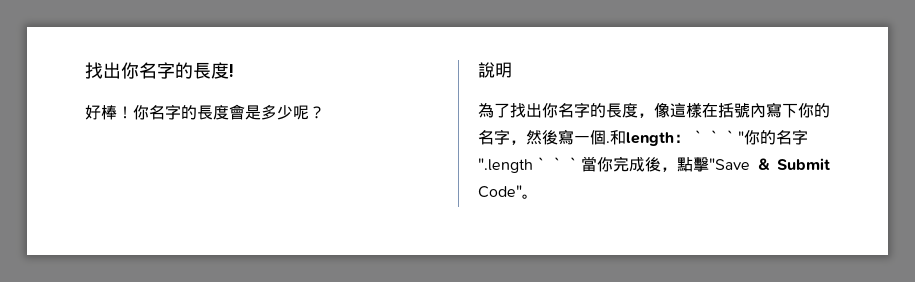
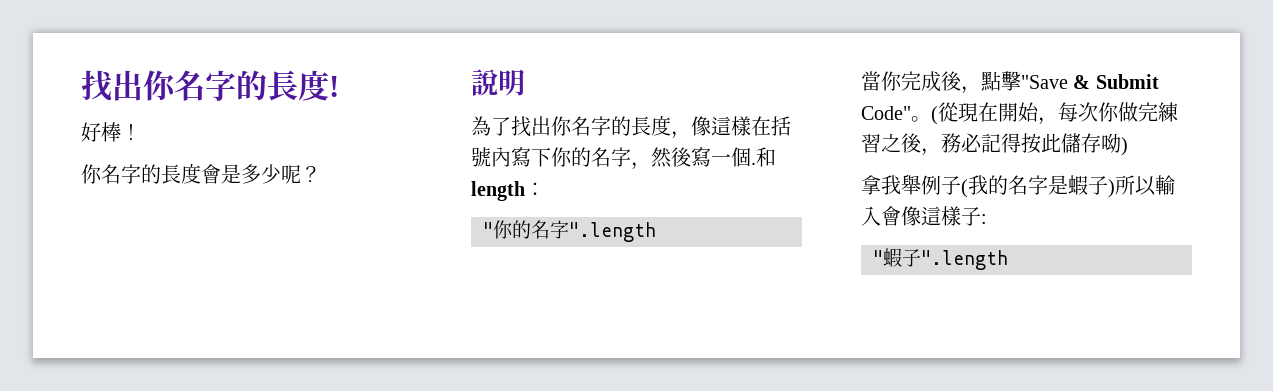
(133, 112) none -> (141, 132) //
[690,130,738,143] ｀｀｀ -> (545, 189) //
[533,157,581,170] ｀｀｀ -> (656, 232) //
(538, 196) none -> [931,102,1178,125] [861,133,1128,156] [861,174,1175,198] [861,206,987,226] [873,248,1008,270] (從現在開始，每次你做完練習之後，務必記得按此儲存呦) // 拿我舉例子(我的名字是蝦子)所以輸入會像這樣子: // "蝦子".length

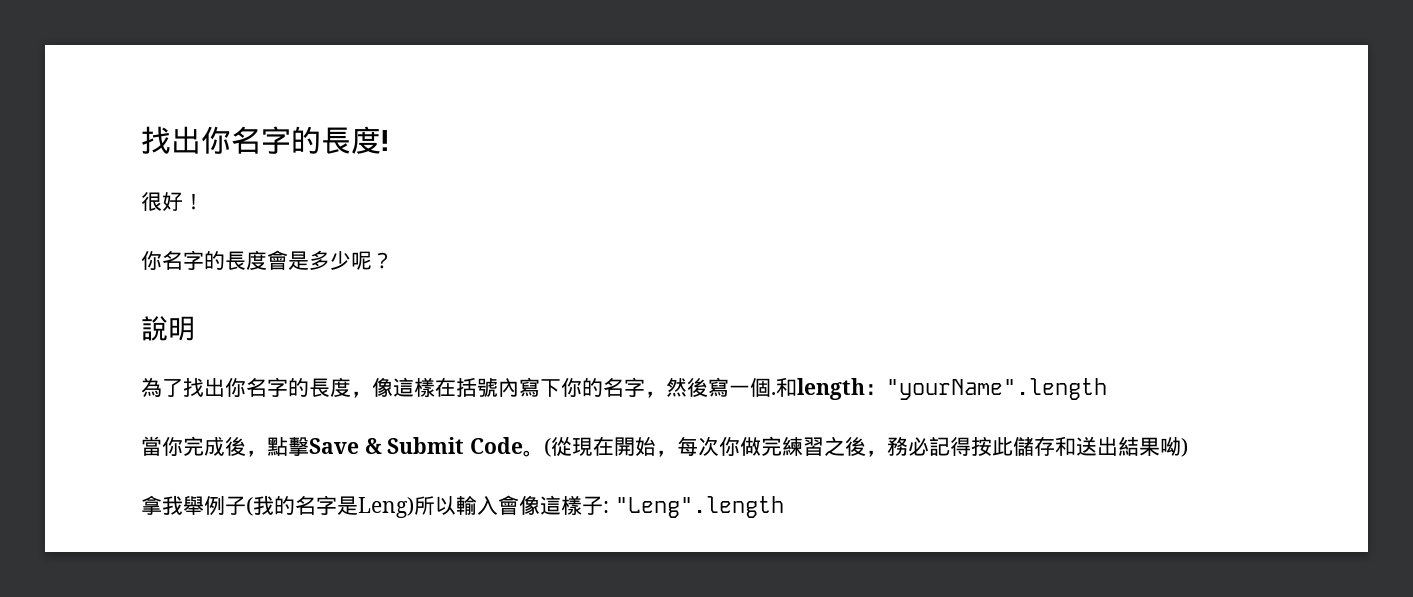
[81,122,121,142] 好棒 -> [141,192,183,211] 很好
[483,220,656,242] // "你的名字".length -> [886,378,1107,400] "yourName".length
[1021,75,1068,89] "Save -> [309,438,359,454] Save
[861,106,911,120] Code" -> [470,437,524,454] Code
(1101, 143) none -> [1055,436,1161,456] 和送出結果
[1068,175,1115,198] 蝦子) -> [358,497,414,518] Leng)
[873,248,1008,270] // "蝦子".length -> [614,496,784,518] "Leng".length

